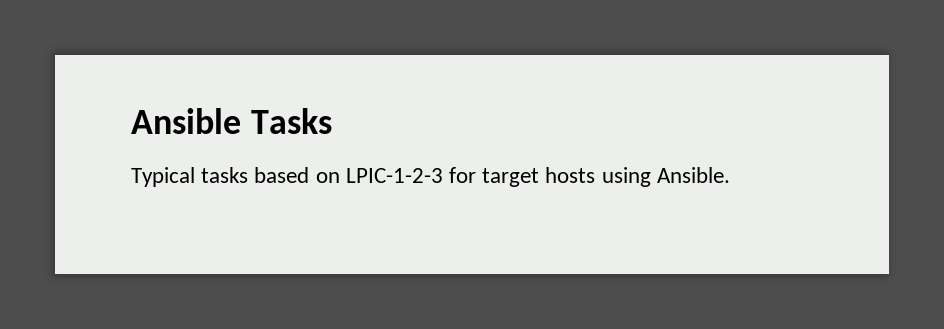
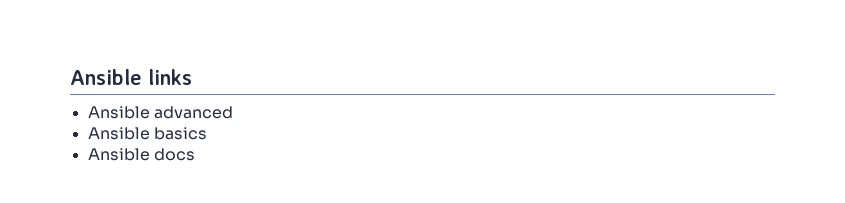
[131,108,332,134] [131,167,730,187] Ansible Tasks // Typical tasks based on LPIC-1-2-3 for target hosts using Ansible. -> [70,69,192,85] [87,106,233,119] [87,127,207,140] [87,148,195,161] Ansible links // Ansible advanced // Ansible basics // Ansible docs

